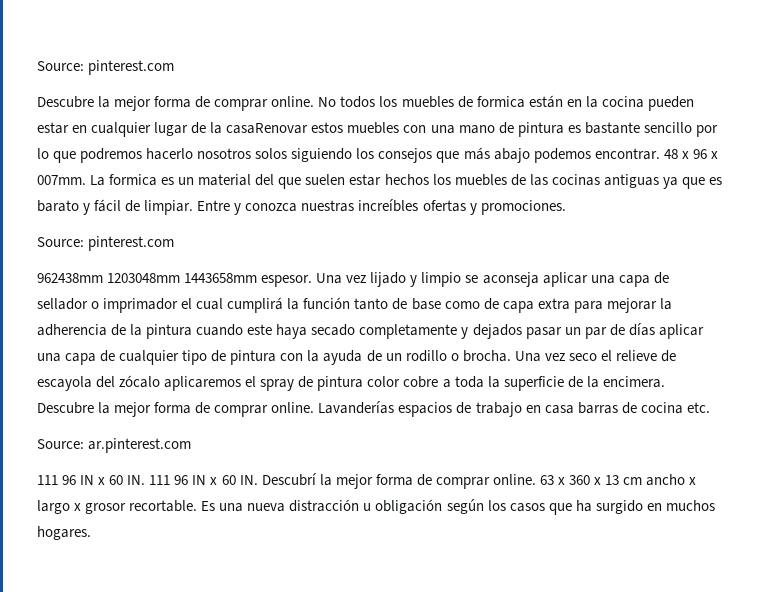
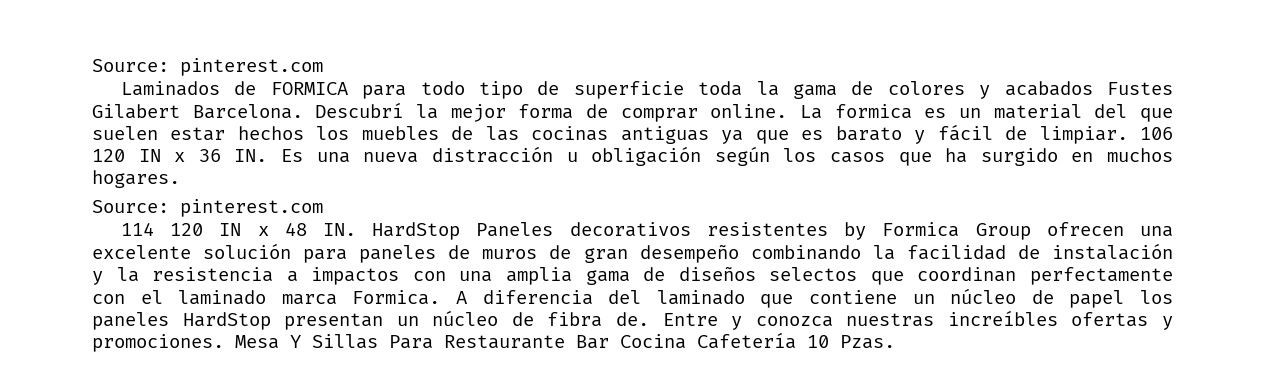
[37,60,175,75] [37,95,694,111] [37,122,718,137] [37,147,718,163] [37,175,86,185] Source: pinterest.com // Descubre la mejor forma de comprar online. No todos los muebles de formica están en la cocina pueden estar en cualquier lugar de la casaRenovar estos muebles con una mano de pintura es bastante sencillo por lo que podremos hacerlo nosotros solos siguiendo los consejos que más abajo podemos encontrar. 48 x 96 x 007mm. -> [92,58,323,76] [120,81,1173,99] [92,102,788,122] Source: pinterest.com // Laminados de FORMICA para todo tipo de superficie toda la gama de colores y acabados Fustes Gilabert Barcelona. Descubrí la mejor forma de comprar online.
[197,199,566,215] [37,236,175,251] [37,272,669,287] [37,297,672,313] [37,323,704,339] [37,350,676,365] [37,375,665,391] [37,401,710,417] [37,438,192,453] [37,473,697,489] [37,500,198,514] Entre y conozca nuestras increíbles ofertas y promociones. // Source: pinterest.com // 962438mm 1203048mm 1443658mm espesor. Una vez lijado y limpio se aconseja aplicar una capa de sellador o imprimador el cual cumplirá la función tanto de base como de capa extra para mejorar la adherencia de la pintura cuando este haya secado completamente y dejados pasar un par de días aplicar una capa de cualquier tipo de pintura con la ayuda de un rodillo o brocha. Una vez seco el relieve de escayola del zócalo aplicaremos el spray de pintura color cobre a toda la superficie de la encimera. Descubre la mejor forma de comprar online. Lavanderías espacios de trabajo en casa barras de cocina etc. // Source: ar.pinterest.com // 111 96 IN x 60 IN. 111 96 IN x 60 IN. Descubrí la mejor forma de comprar online. 63 x 360 x 13 cm ancho x largo x grosor recortable. -> [1140,127,1174,140] [92,149,268,162] 106 120 IN x 36 IN.
(91, 533) none -> [92,199,323,217] [120,222,1173,240] [92,243,1174,263] [92,266,1173,285] [92,288,1173,308] [92,310,1173,330] [92,332,895,352] // Source: pinterest.com // 114 120 IN x 48 IN. HardStop Paneles decorativos resistentes by Formica Group ofrecen una excelente solución para paneles de muros de gran desempeño combinando la facilidad de instalación y la resistencia a impactos con una amplia gama de diseños selectos que coordinan perfectamente con el laminado marca Formica. A diferencia del laminado que contiene un núcleo de papel los paneles HardStop presentan un núcleo de fibra de. Entre y conozca nuestras increíbles ofertas y promociones. Mesa Y Sillas Para Restaurante Bar Cocina Cafetería 10 Pzas.

